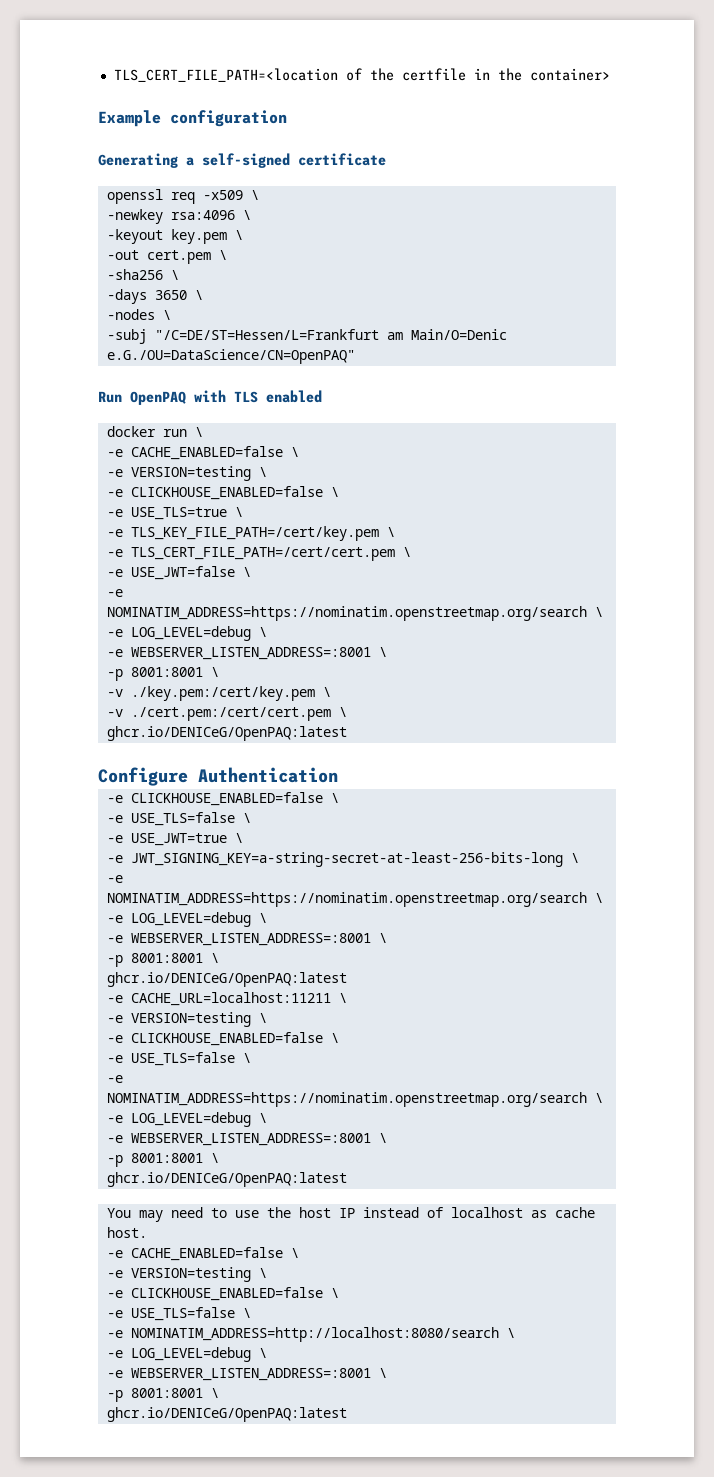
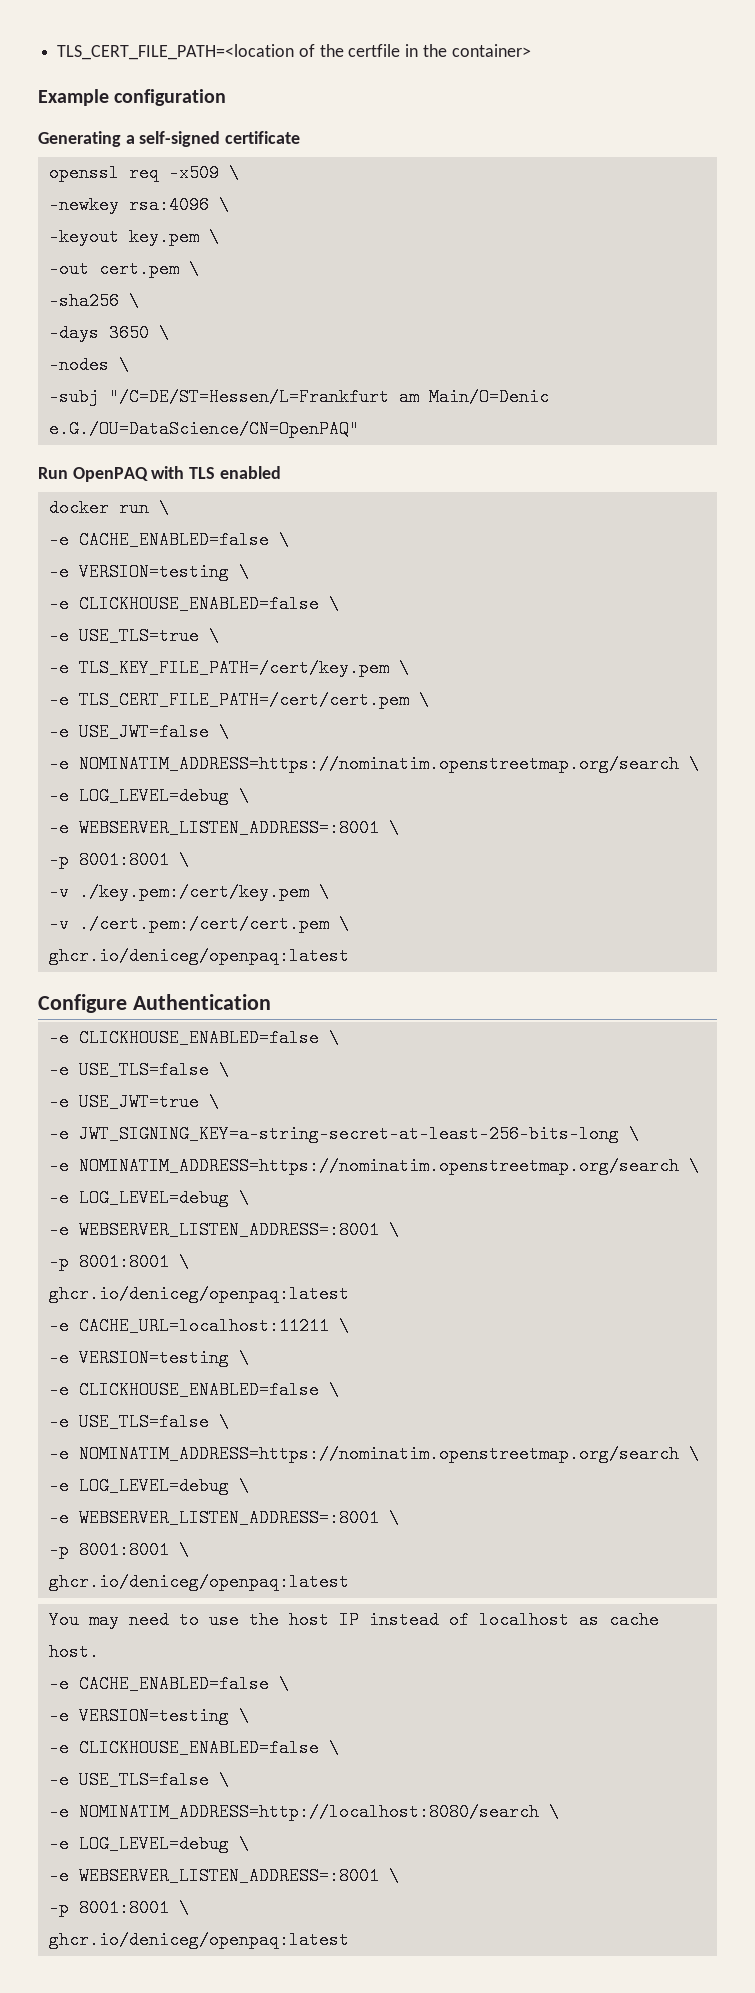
[106,726,347,741] ghcr.io/DENICeG/OpenPAQ:latest -> [48,947,349,965] ghcr.io/deniceg/openpaq:latest
[106,972,347,987] ghcr.io/DENICeG/OpenPAQ:latest -> [48,1285,349,1303] ghcr.io/deniceg/openpaq:latest
[106,1172,347,1187] ghcr.io/DENICeG/OpenPAQ:latest -> [48,1573,349,1591] ghcr.io/deniceg/openpaq:latest
[106,1407,347,1422] ghcr.io/DENICeG/OpenPAQ:latest -> [48,1931,349,1949] ghcr.io/deniceg/openpaq:latest

